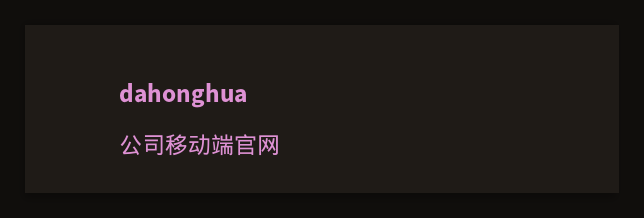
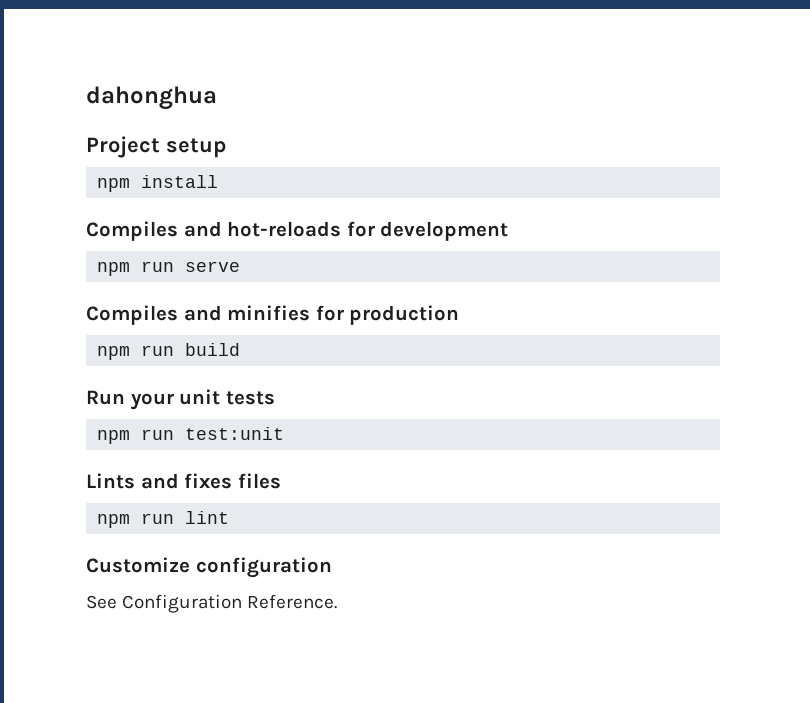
[119,134,280,156] 公司移动端官网 -> [86,136,226,158] [97,175,219,192] [86,221,509,241] [97,261,241,276] [86,305,460,325] [97,343,241,360] [86,389,275,410] [97,427,285,444] [86,473,281,489] [97,511,230,528] [86,557,332,578] [86,594,338,613] Project setup // npm install // Compiles and hot-reloads for development // npm run serve // Compiles and minifies for production // npm run build // Run your unit tests // npm run test:unit // Lints and fixes files // npm run lint // Customize configuration // See Configuration Reference.

